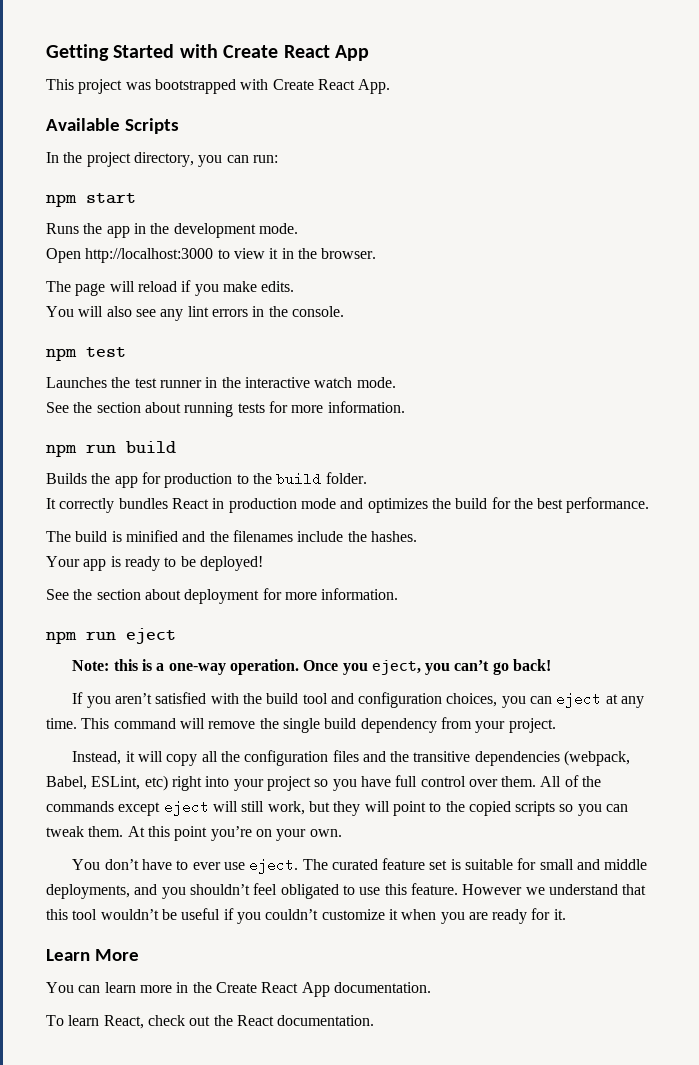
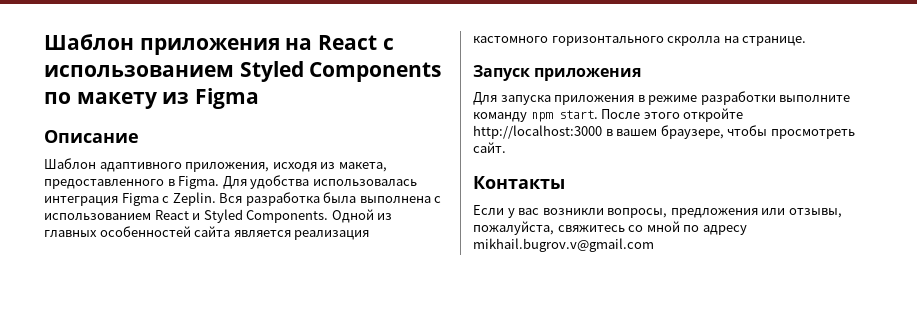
[46,44,369,61] [46,79,391,94] [46,118,179,134] [46,152,278,167] [46,193,136,207] [46,223,298,238] [46,248,377,263] [46,280,295,296] [46,306,344,321] [46,347,126,361] [46,377,396,388] [46,401,405,417] [46,441,176,457] [46,472,367,488] [46,497,650,513] [46,530,417,542] [46,556,263,571] [46,588,399,604] [46,628,176,644] [72,659,552,675] [72,692,645,708] [46,717,556,733] [72,750,631,766] [46,775,602,791] [46,800,629,816] [46,826,342,841] [72,858,648,874] [46,883,647,899] [46,908,566,924] [46,949,139,961] [46,982,431,997] [46,1015,375,1029] Getting Started with Create React App // This project was bootstrapped with Create React App. // Available Scripts // In the project directory, you can run: // npm start // Runs the app in the development mode. // Open http://localhost:3000 to view it in the browser. // The page will reload if you make edits. // You will also see any lint errors in the console. // npm test // Launches the test runner in the interactive watch mode. // See the section about running tests for more information. // npm run build // Builds the app for production to the build folder. // It correctly bundles React in production mode and optimizes the build for the best performance. // The build is minified and the filenames include the hashes. // Your app is ready to be deployed! // See the section about deployment for more information. // npm run eject // Note: this is a one-way operation. Once you eject, you can’t go back! // If you aren’t satisfied with the build tool and configuration choices, you can eject at any time. This command will remove the single build dependency from your project. // Instead, it will copy all the configuration files and the transitive dependencies (webpack, Babel, ESLint, etc) right into your project so you have full control over them. All of the commands except eject will still work, but they will point to the copied scripts so you can tweak them. At this point you’re on your own. // You don’t have to ever use eject. The curated feature set is suitable for small and middle deployments, and you shouldn’t feel obligated to use this feature. However we understand that this tool wouldn’t be useful if you couldn’t customize it when you are ready for it. // Learn More // You can learn more in the Create React App documentation. // To learn React, check out the React documentation. -> [44,34,394,55] [44,61,442,82] [44,88,260,109] [44,130,139,143] [44,158,387,172] [44,175,417,189] [44,192,442,206] [44,209,393,223] [44,226,370,240] [473,36,807,46] [473,65,642,81] [473,91,851,105] [473,108,744,122] [473,125,855,139] [473,142,506,153] [473,176,565,189] [473,205,842,218] [473,221,747,235] [473,238,654,252] Шаблон приложения на React с использованием Styled Components по макету из Figma // Описание // Шаблон адаптивного приложения, исходя из макета, предоставленного в Figma. Для удобства использовалась интеграция Figma с Zeplin. Вся разработка была выполнена с использованием React и Styled Components. Одной из главных особенностей сайта является реализация кастомного горизонтального скролла на странице. // Запуск приложения // Для запуска приложения в режиме разработки выполните команду npm start. После этого откройте http://localhost:3000 в вашем браузере, чтобы просмотреть сайт. // Контакты // Если у вас возникли вопросы, предложения или отзывы, пожалуйста, свяжитесь со мной по адресу mikhail.bugrov.v@gmail.com

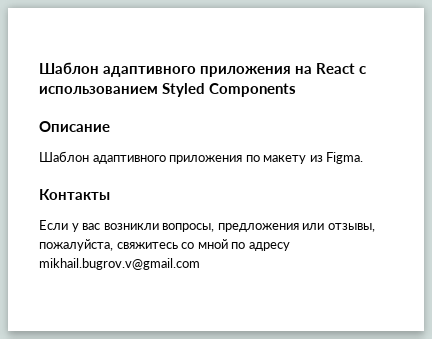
[44,34,134,50] Шаблон -> [39,62,197,77] Шаблон адаптивного
[44,88,260,109] по макету из Figma -> (297, 90) none
[185,162,387,172] [44,175,417,189] [44,192,442,206] [44,209,393,223] [44,226,370,240] [473,36,807,46] [473,65,642,81] [473,91,851,105] [473,108,744,122] [473,125,855,139] [473,142,506,153] приложения, исходя из макета, предоставленного в Figma. Для удобства использовалась интеграция Figma с Zeplin. Вся разработка была выполнена с использованием React и Styled Components. Одной из главных особенностей сайта является реализация кастомного горизонтального скролла на странице. // Запуск приложения // Для запуска приложения в режиме разработки выполните команду npm start. После этого откройте http://localhost:3000 в вашем браузере, чтобы просмотреть сайт. -> [169,152,364,164] приложения по макету из Figma.

